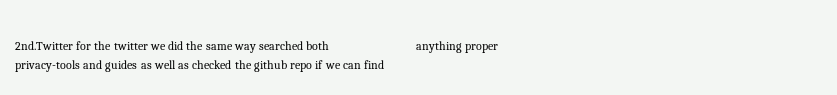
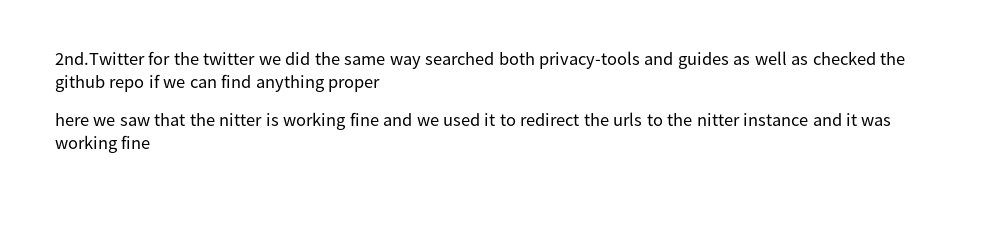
(499, 48) none -> [55,112,892,130] [55,135,151,153] // here we saw that the nitter is working fine and we used it to redirect the urls to the nitter instance and it was working fine

